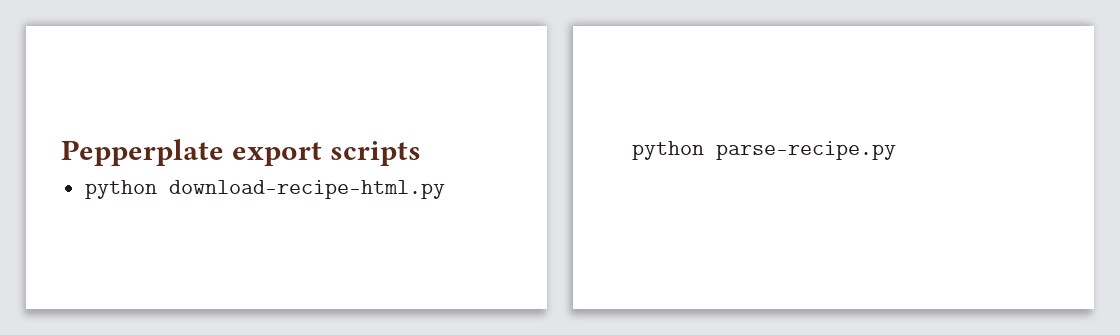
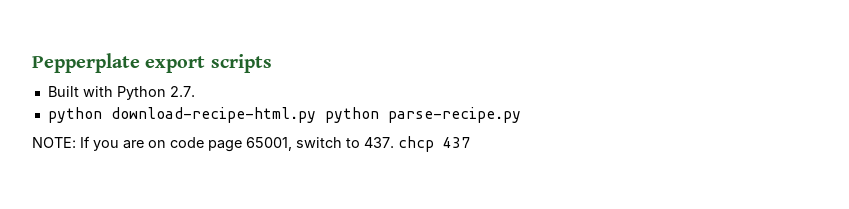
(422, 153) none -> [47,86,195,100] // Built with Python 2.7.
(896, 150) none -> [32,136,470,152] // NOTE: If you are on code page 65001, switch to 437. chcp 437

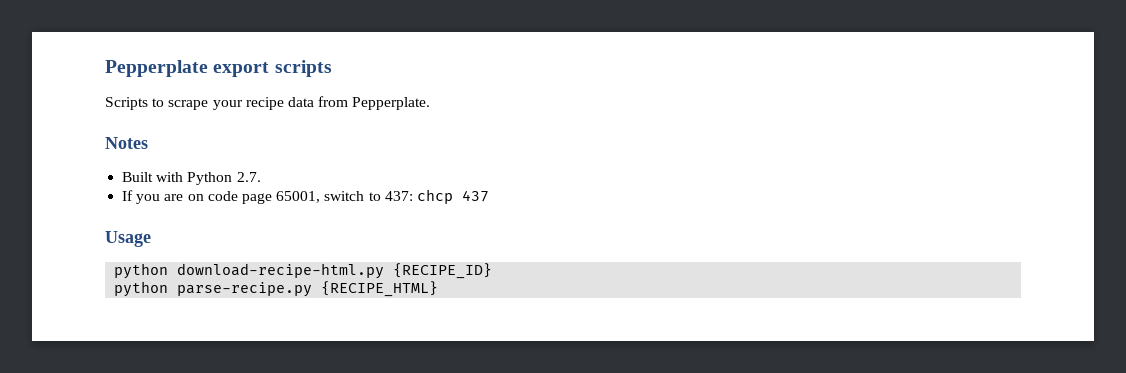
(272, 63) none -> [105,96,431,110] [105,137,148,149] // Scripts to scrape your recipe data from Pepperplate. // Notes
[47,107,521,123] [32,137,76,148] python download-recipe-html.py python parse-recipe.py // NOTE: -> (261, 177) none
[364,137,394,148] 437. -> [384,191,413,201] 437:
(470, 142) none -> [105,231,151,247] [114,263,493,279] [114,281,439,297] // Usage // python download-recipe-html.py {RECIPE_ID} // python parse-recipe.py {RECIPE_HTML}

